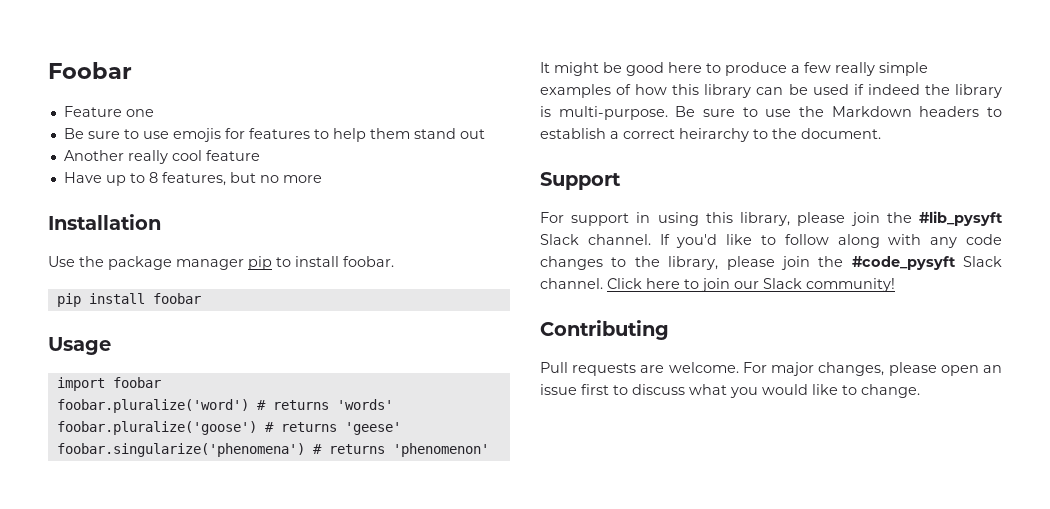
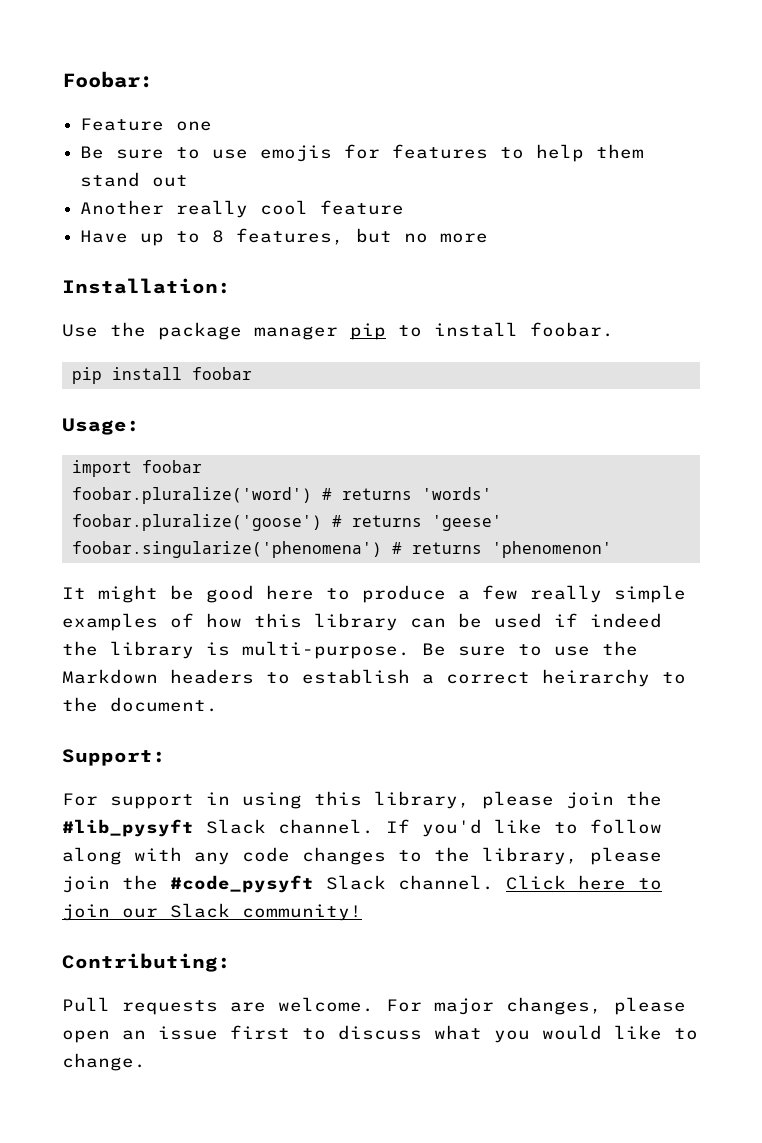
[48,62,132,79] Foobar -> [62,71,153,88] Foobar:
[48,214,161,230] Installation -> [62,278,231,294] Installation:
[48,337,111,355] Usage -> [62,418,140,435] Usage:
[540,172,621,190] Support -> [62,749,166,766] Support:
[540,320,669,340] Contributing -> [62,953,231,972] Contributing:

